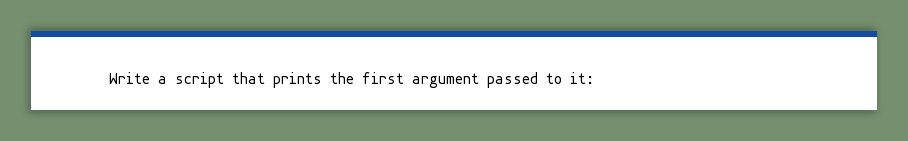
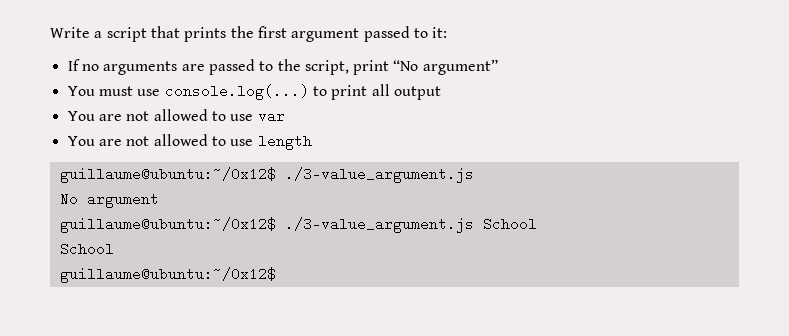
(594, 78) none -> [67,59,498,75] [67,84,441,100] [67,109,285,123] [67,134,312,150] [59,167,474,183] [59,192,159,208] [59,217,537,233] [59,242,114,256] [59,267,276,283] // If no arguments are passed to the script, print “No argument” // You must use console.log(...) to print all output // You are not allowed to use var // You are not allowed to use length // guillaume@ubuntu:~/0x12$ ./3-value_argument.js // No argument // guillaume@ubuntu:~/0x12$ ./3-value_argument.js School // School // guillaume@ubuntu:~/0x12$

